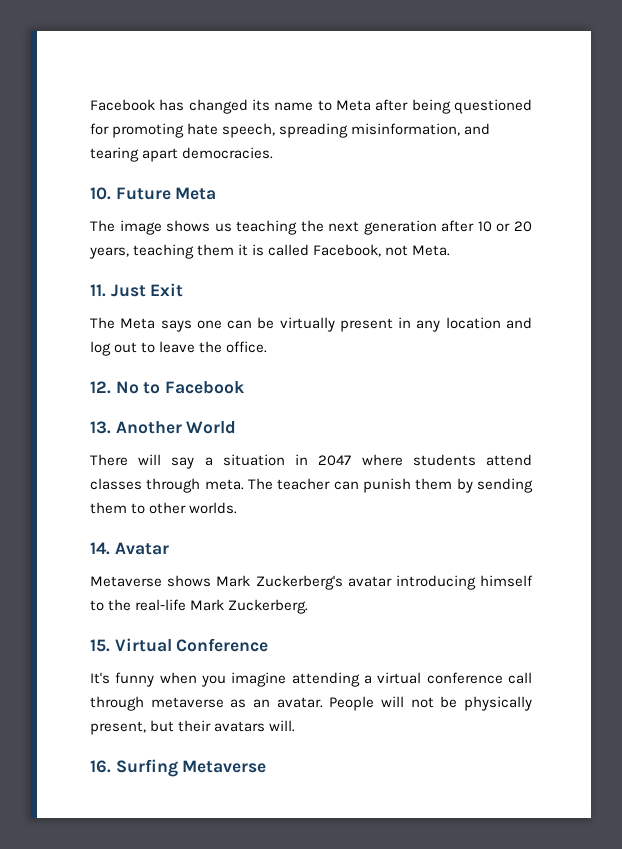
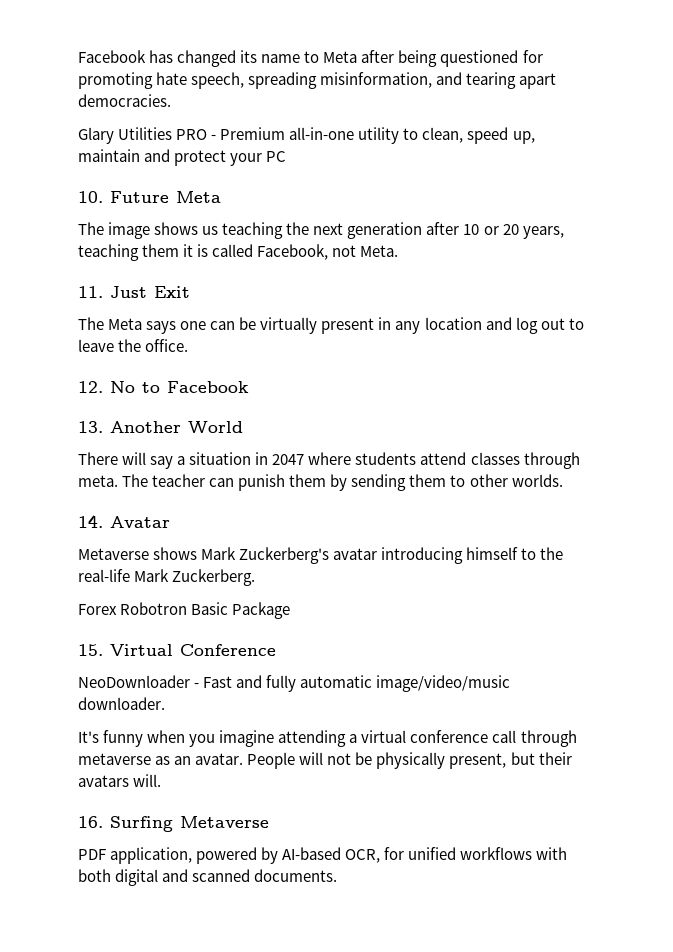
(274, 153) none -> [78,127,535,144] [78,149,287,166] // Glary Utilities PRO - Premium all-in-one utility to clean, speed up, maintain and protect your PC
(309, 606) none -> [78,602,291,619] // Forex Robotron Basic Package
(269, 645) none -> [78,675,511,692] [78,697,165,710] // NeoDownloader - Fast and fully automatic image/video/music downloader.
(267, 766) none -> [78,847,568,864] [78,869,338,886] // PDF application, powered by AI-based OCR, for unified workflows with both digital and scanned documents.

